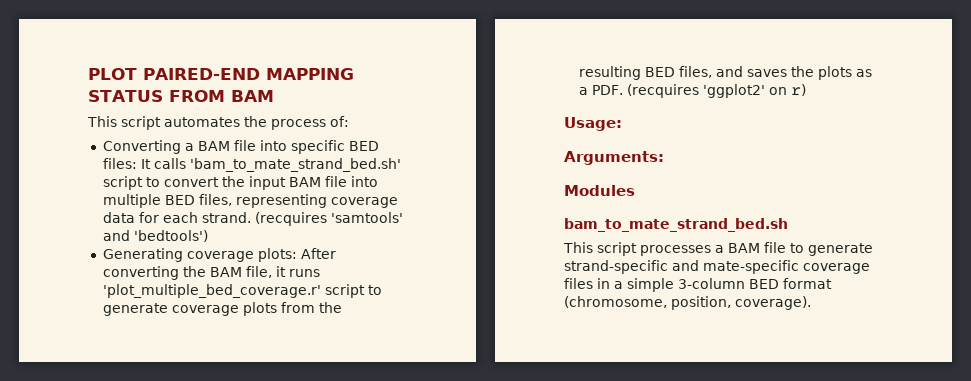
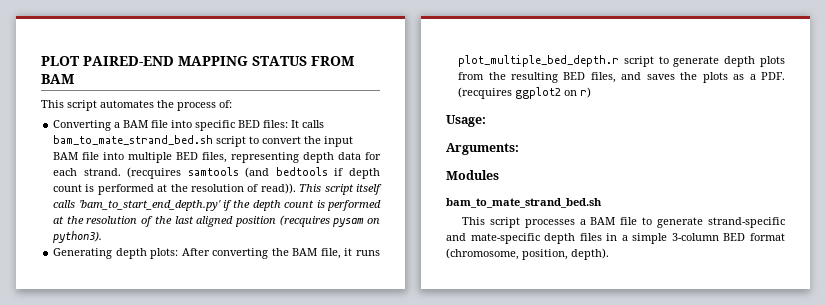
[189,158,401,172] 'bam_to_mate_strand_bed.sh' -> [53,135,214,145] bam_to_mate_strand_bed.sh
[330,197,398,208] coverage -> [303,152,335,163] depth
[330,212,403,223] [102,230,208,242] 'samtools' and 'bedtools') -> [187,167,380,179] [53,183,382,195] [53,200,381,211] [53,215,380,227] [53,231,103,243] samtools (and bedtools if depth count is performed at the resolution of read)). This script itself calls 'bam_to_start_end_depth.py' if the depth count is performed at the resolution of the last aligned position (recquires pysam on python3).
[186,251,254,262] coverage -> [115,248,147,259] depth
[102,284,321,298] 'plot_multiple_bed_coverage.r' -> [458,55,620,67] plot_multiple_bed_depth.r
[171,305,239,316] coverage -> [724,56,756,67] depth
[702,84,765,98] 'ggplot2' -> [515,87,562,99] ggplot2
[803,263,870,274] coverage -> [544,233,576,244] depth
[735,296,811,310] coverage). -> [571,248,609,260] depth).

